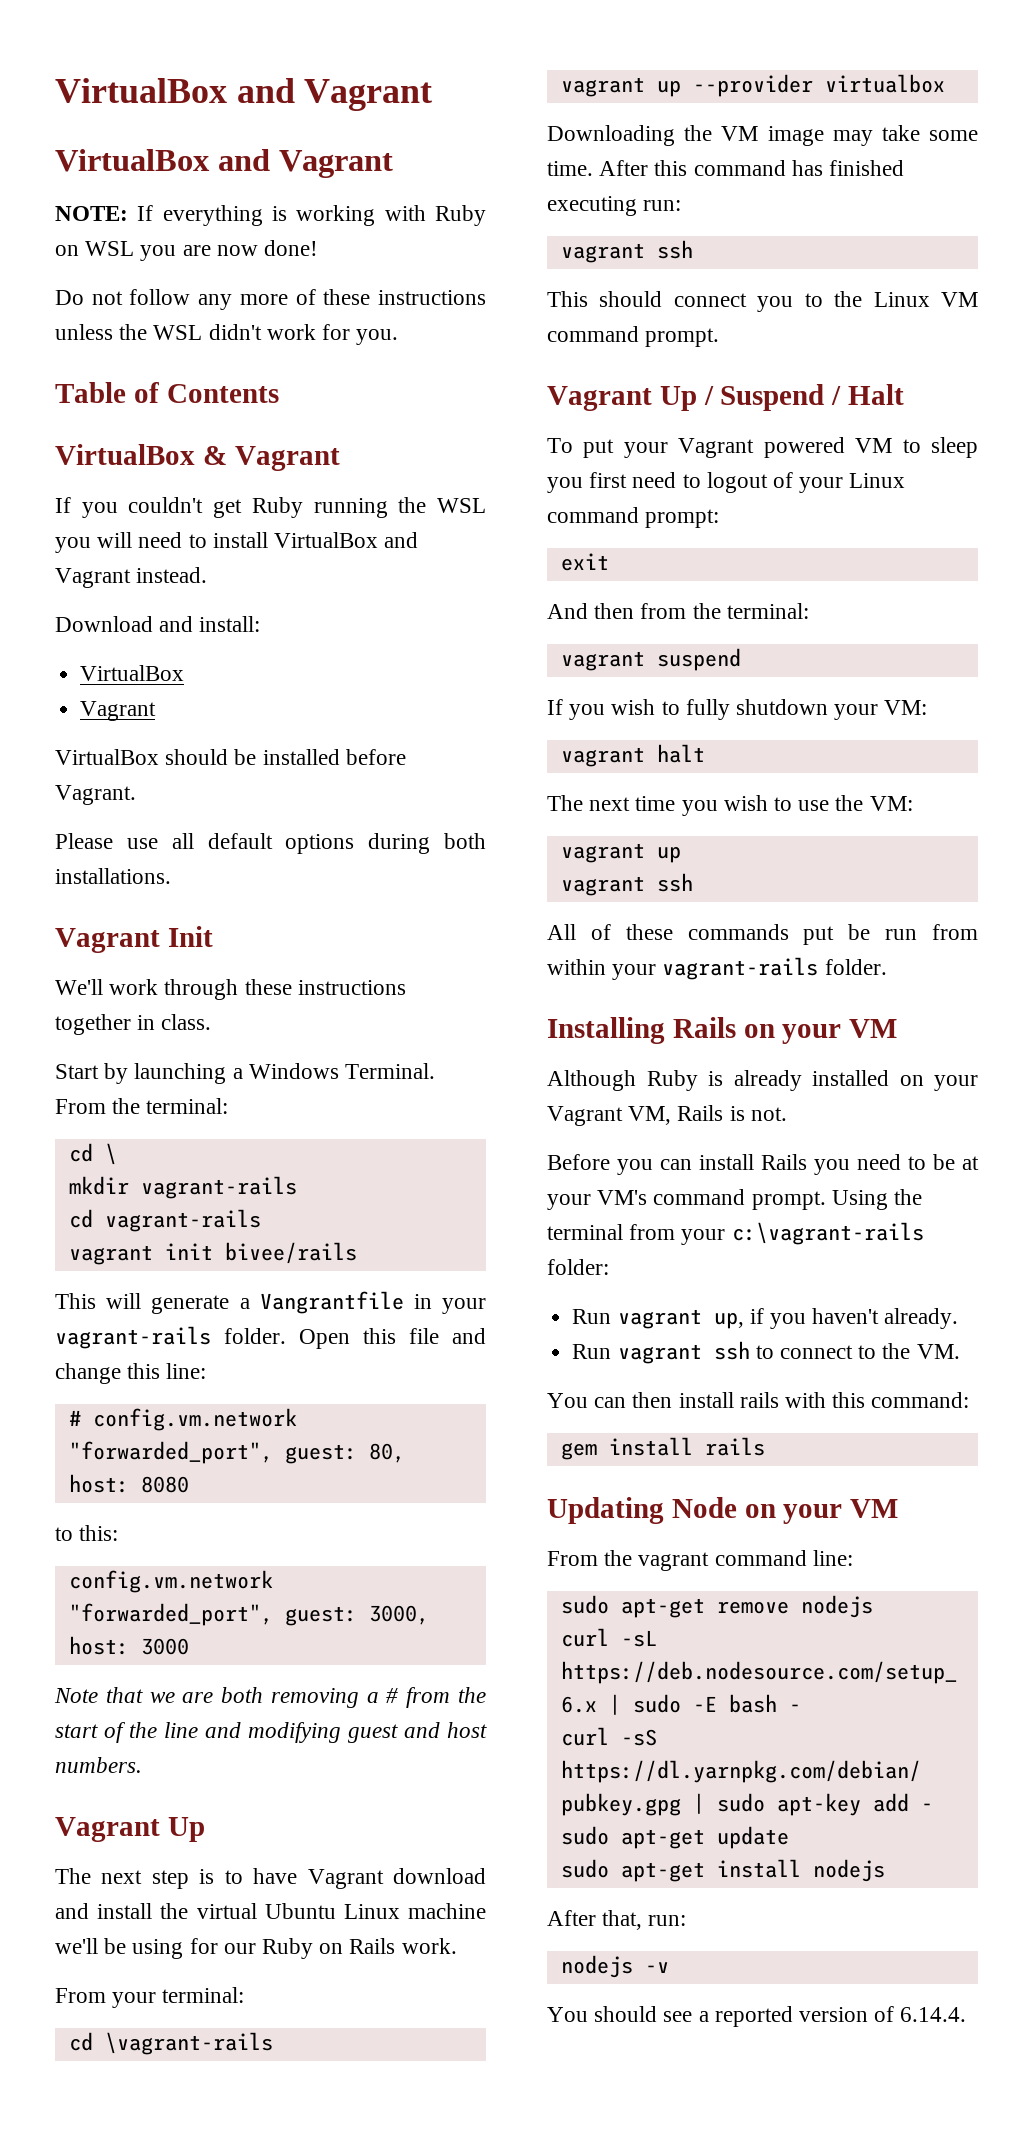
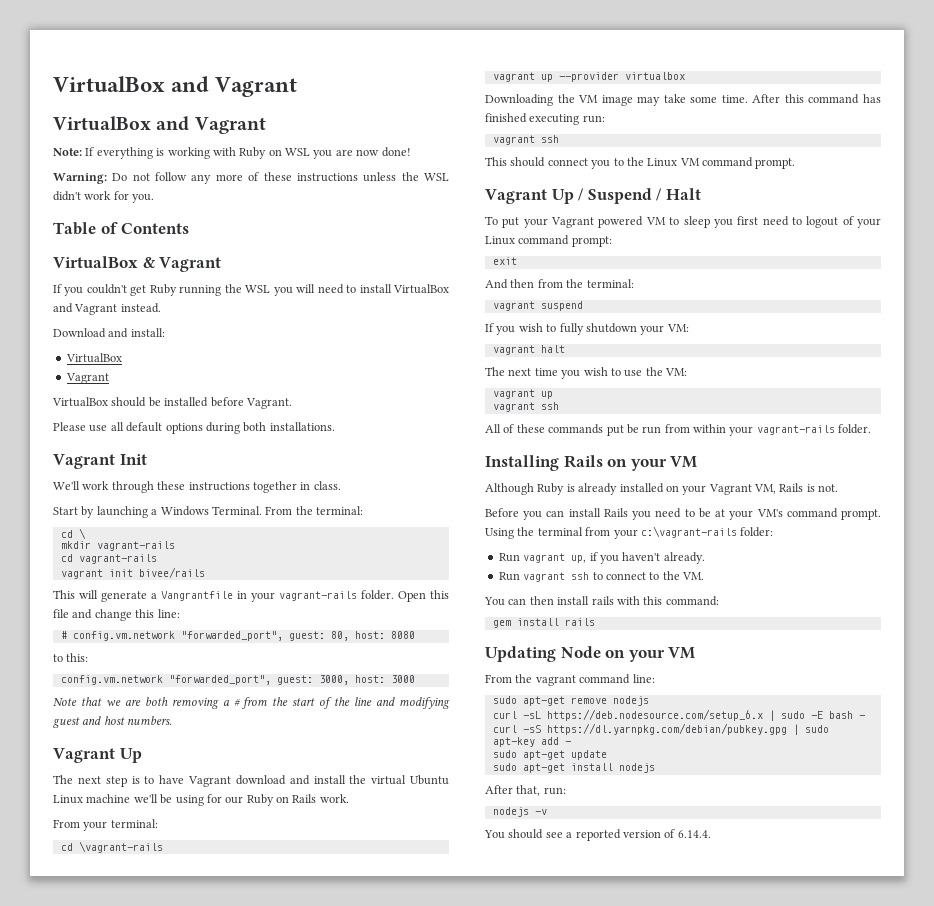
[55,206,128,221] NOTE: -> [53,148,82,156] Note:
(319, 248) none -> [53,173,107,184] Warning:

